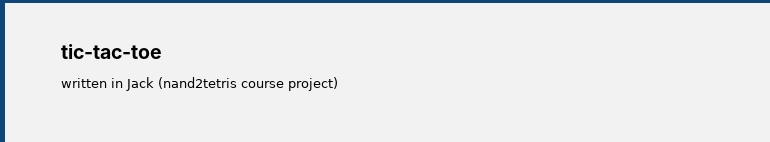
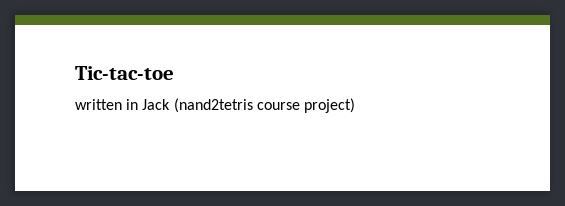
[61,44,162,59] tic-tac-toe -> [75,66,174,80] Tic-tac-toe

